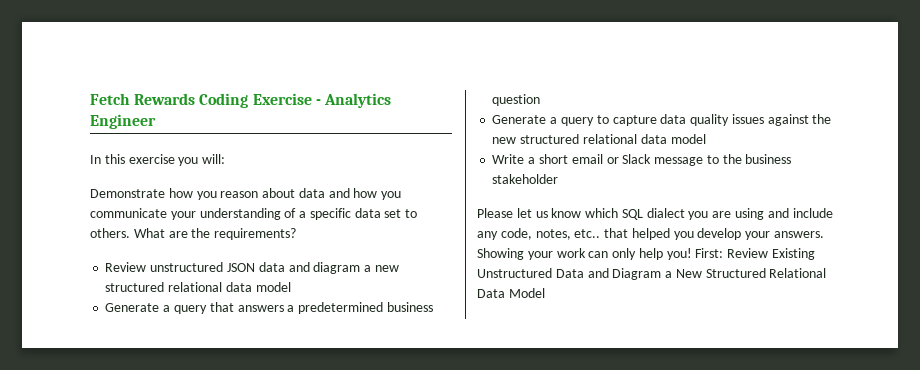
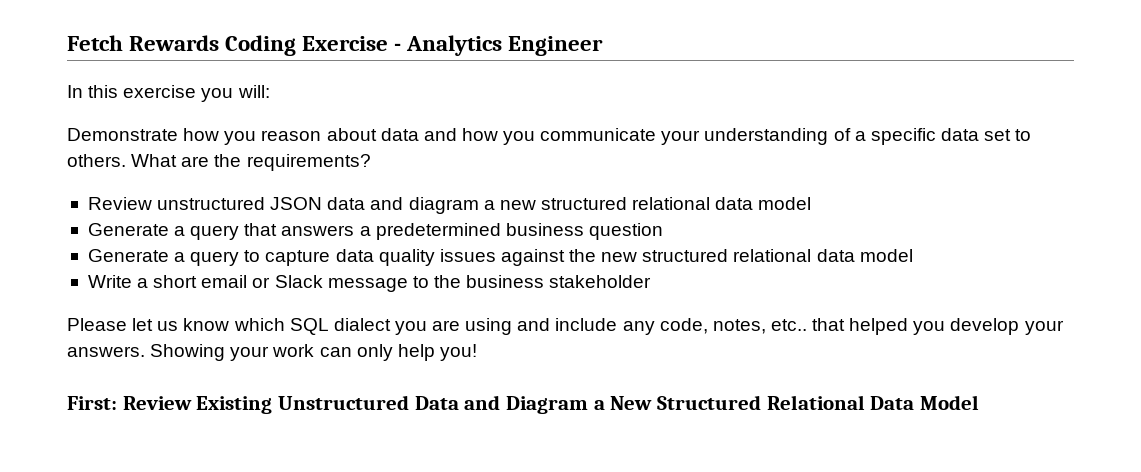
(692, 254) none -> (477, 352) //

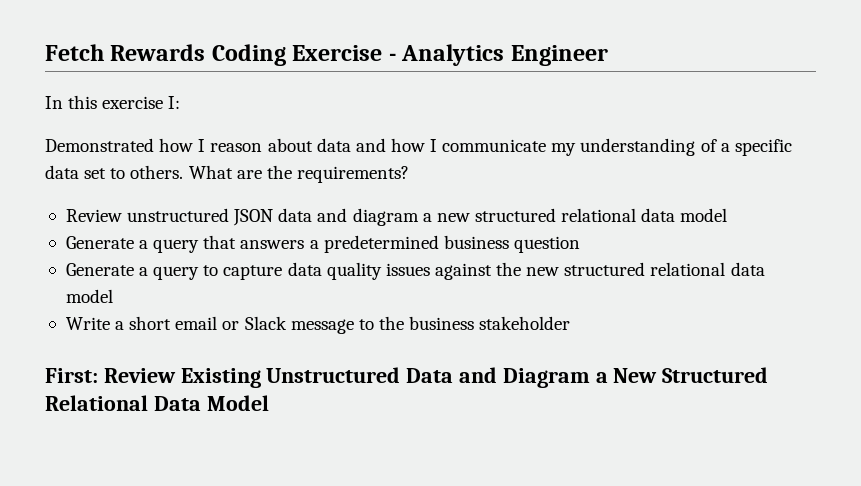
[201,85,270,102] [67,128,257,145] you will: // Demonstrate how you -> [168,96,181,109] [45,138,206,152] I: // Demonstrated how I
[503,128,701,145] you communicate your -> [430,139,577,156] I communicate my
[67,318,1064,335] [67,344,477,361] // Please let us know which SQL dialect you are using and include any code, notes, etc.. that helped you develop your answers. Showing your work can only help you! -> (571, 323) none

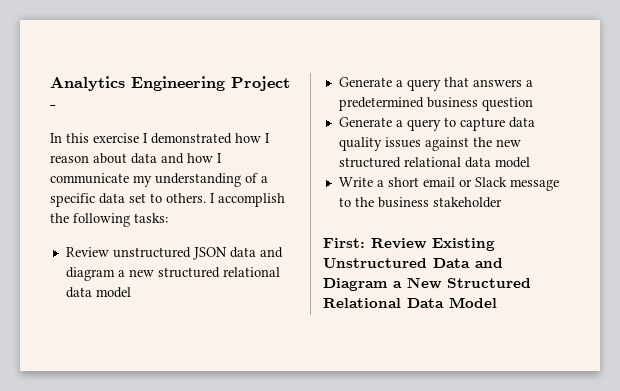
[45,44,383,66] Fetch Rewards Coding Exercise -> [50,76,290,91] Analytics Engineering Project
[401,44,608,66] Analytics Engineer -> (56, 107) none
[168,96,181,109] [45,138,154,152] I: // Demonstrated -> [143,133,232,144] I demonstrated
[188,165,409,183] What are the requirements? -> [210,193,285,207] [50,213,168,227] I accomplish the following tasks:

